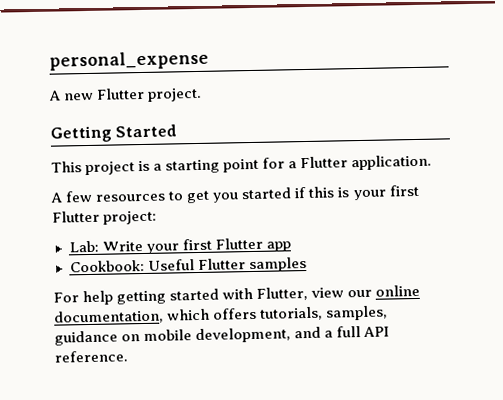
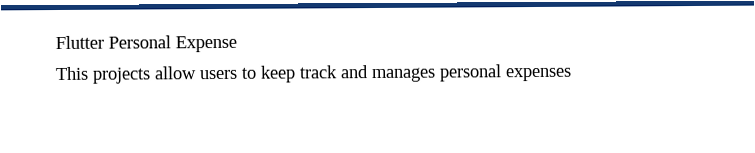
[49,50,209,71] [48,87,203,102] [50,124,178,143] [51,154,433,176] [50,184,419,204] [52,210,158,225] [68,237,291,254] [69,257,307,273] [53,284,421,306] [54,305,389,325] [54,326,391,346] [54,350,128,363] personal_expense // A new Flutter project. // Getting Started // This project is a starting point for a Flutter application. // A few resources to get you started if this is your first Flutter project: // Lab: Write your first Flutter app // Cookbook: Useful Flutter samples // For help getting started with Flutter, view our online documentation, which offers tutorials, samples, guidance on mobile development, and a full API reference. -> [55,35,237,53] [55,64,572,84] Flutter Personal Expense // This projects allow users to keep track and manages personal expenses

